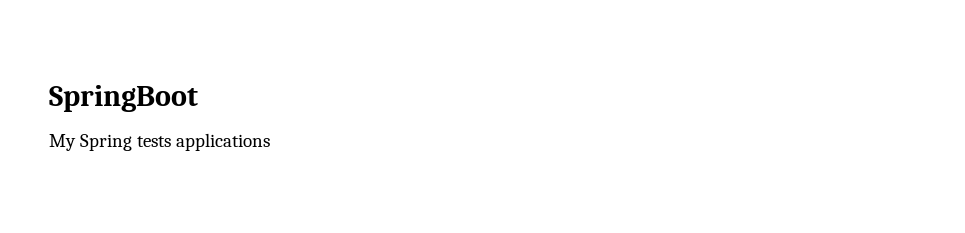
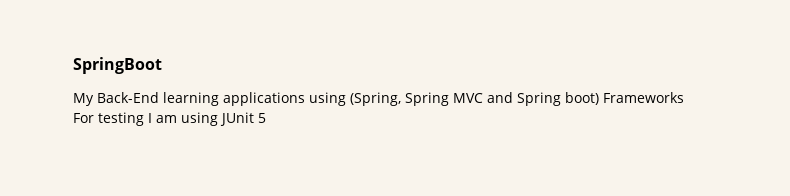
[80,133,271,151] Spring tests applications -> [97,92,684,106] [73,112,266,126] Back-End learning applications using (Spring, Spring MVC and Spring boot) Frameworks // For testing I am using JUnit 5

